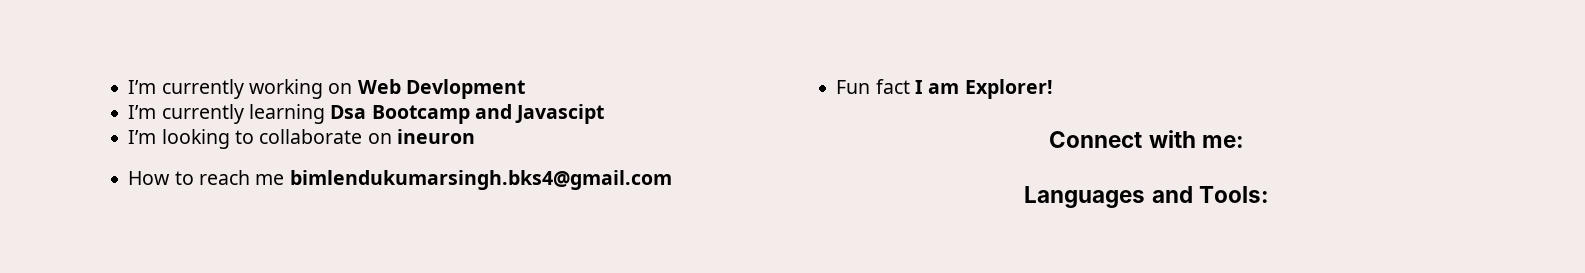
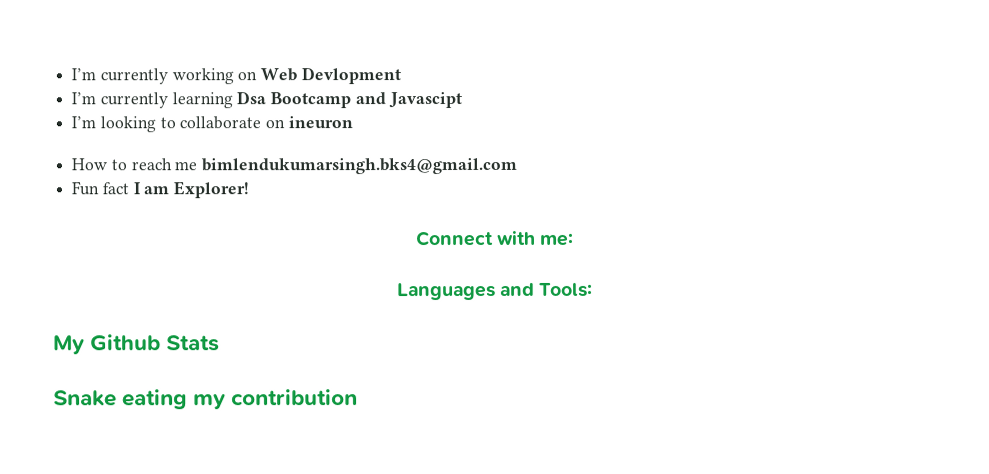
(1269, 194) none -> [53,334,221,355] [53,389,359,410] // My Github Stats // Snake eating my contribution

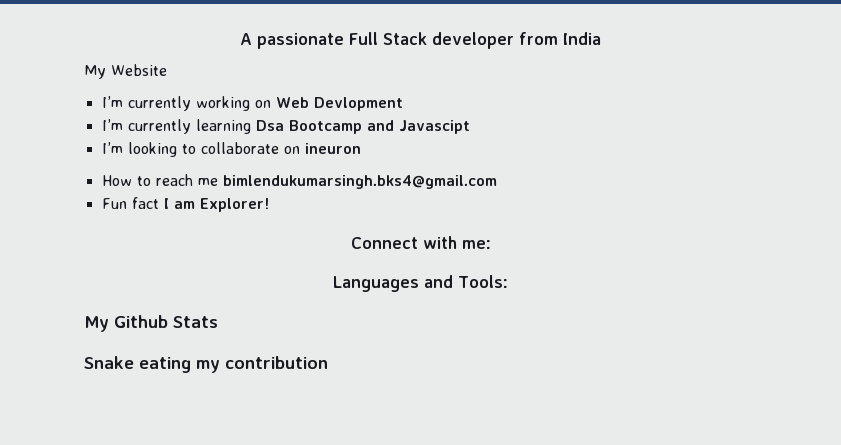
(71, 74) none -> [240,32,601,49] [84,64,167,79] A passionate Full Stack developer from India // My Website //

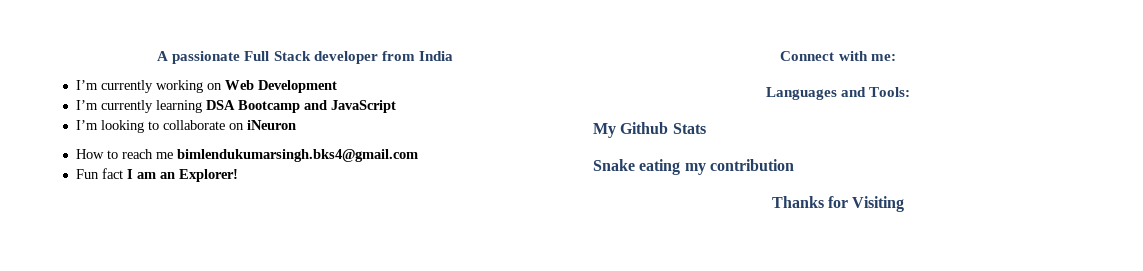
[84,64,167,79] // My Website -> (453, 56) none
[313,97,403,111] Devlopment -> [257,80,337,93] Development
[255,120,284,131] Dsa -> [205,100,235,110] DSA
[398,120,470,134] Javascipt -> [330,100,396,113] JavaScript
[304,143,361,154] ineuron -> [246,120,296,130] iNeuron
(195, 205) none -> [159,172,175,179] an
(328, 362) none -> [771,196,905,212] // Thanks for Visiting

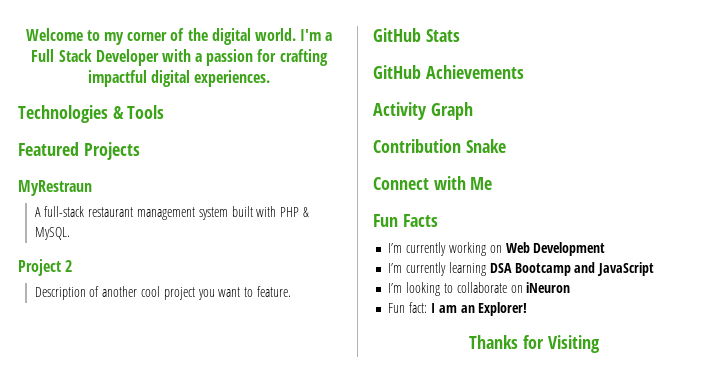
[157,51,453,64] A passionate Full Stack developer from India -> [25,28,333,45] [31,49,328,66] [87,70,271,87] [18,105,165,123] [18,142,140,160] [18,180,92,196] [34,206,309,220] [34,227,70,240] [18,259,73,276] [34,286,291,300] [373,28,460,42] [373,65,524,79] [373,102,473,120] [373,139,506,153] [373,176,493,190] [373,214,438,227] Welcome to my corner of the digital world. I'm a Full Stack Developer with a passion for crafting impactful digital experiences. // Technologies & Tools // Featured Projects // MyRestraun // A full-stack restaurant management system built with PHP & MySQL. // Project 2 // Description of another cool project you want to feature. // GitHub Stats // GitHub Achievements // Activity Graph // Contribution Snake // Connect with Me // Fun Facts
[75,149,418,162] [75,168,123,179] // How to reach me bimlendukumarsingh.bks4@gmail.com // Fun fact -> [388,302,428,313] // Fun fact:
[780,51,896,61] [765,87,911,100] [593,122,706,138] [593,159,794,175] // Connect with me: // Languages and Tools: // My Github Stats // Snake eating my contribution -> (528, 309) none

